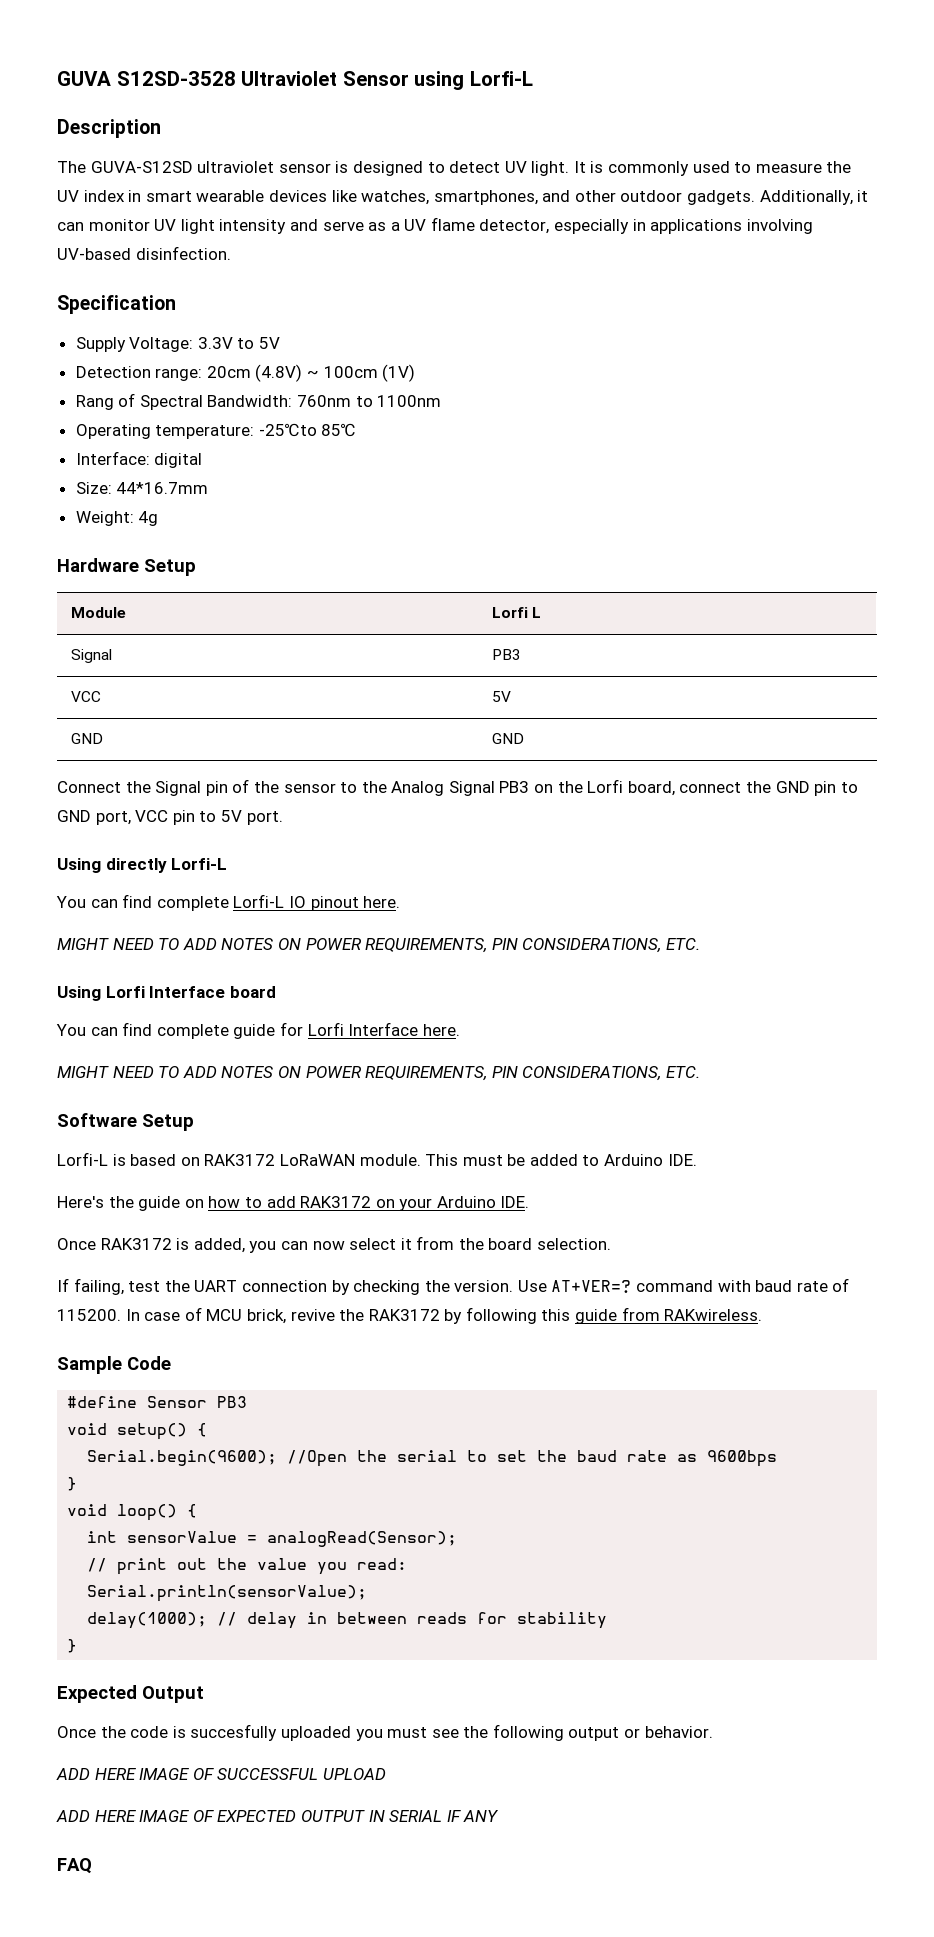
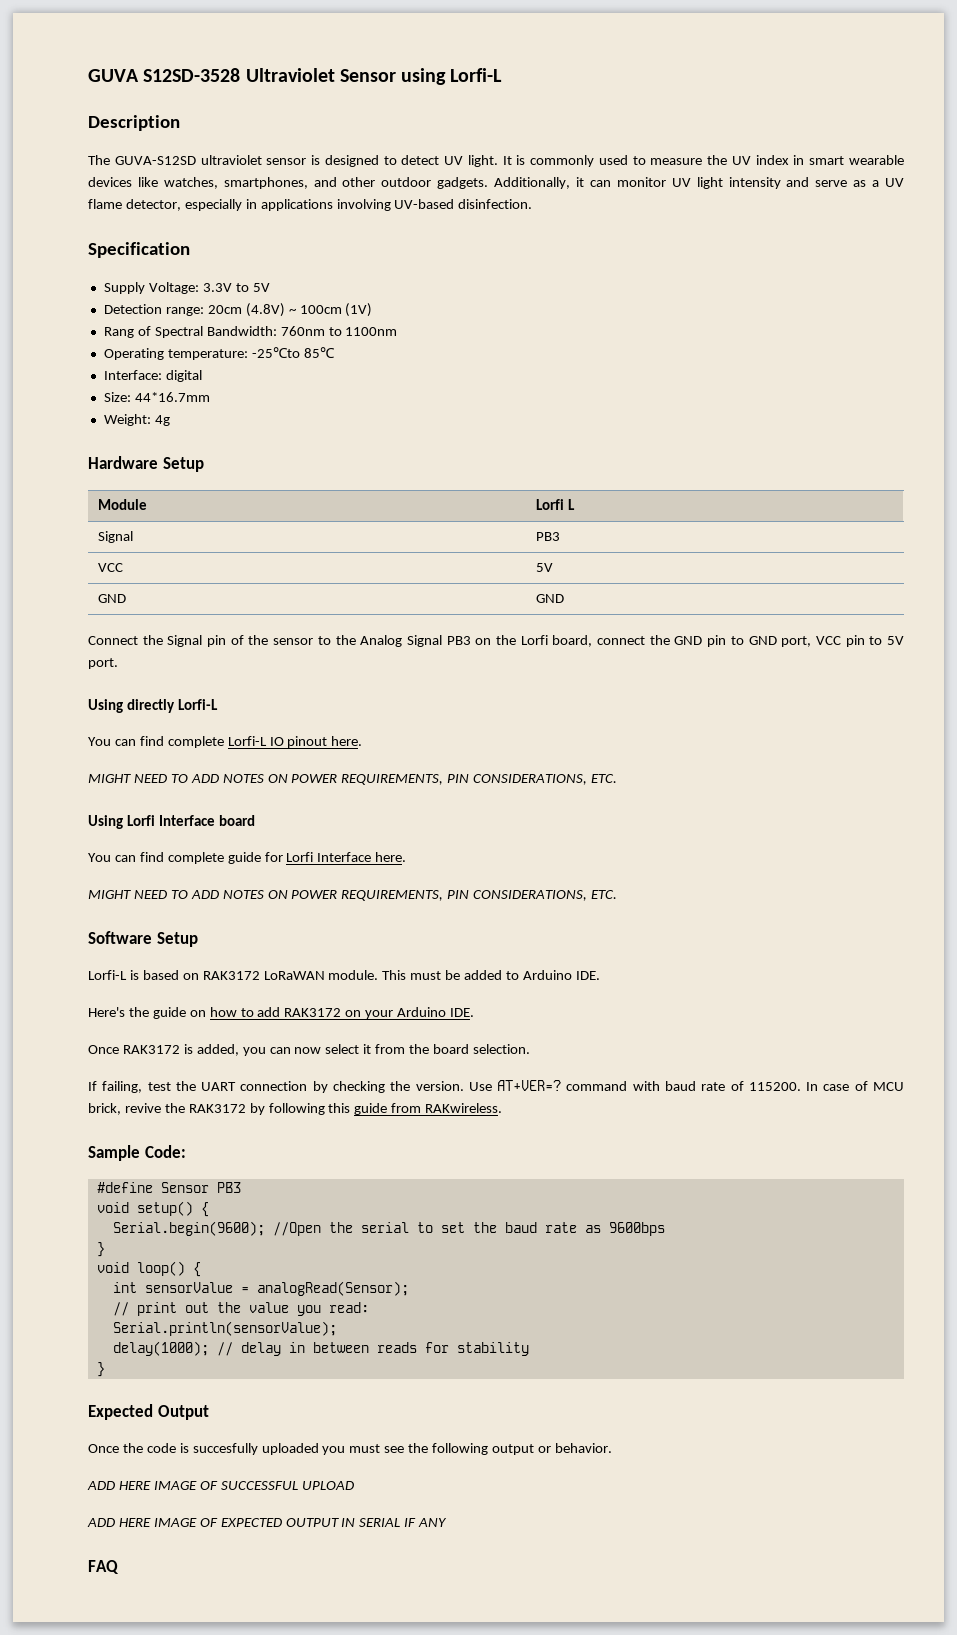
[127,1356,171,1370] Code -> [144,1145,186,1158] Code:

